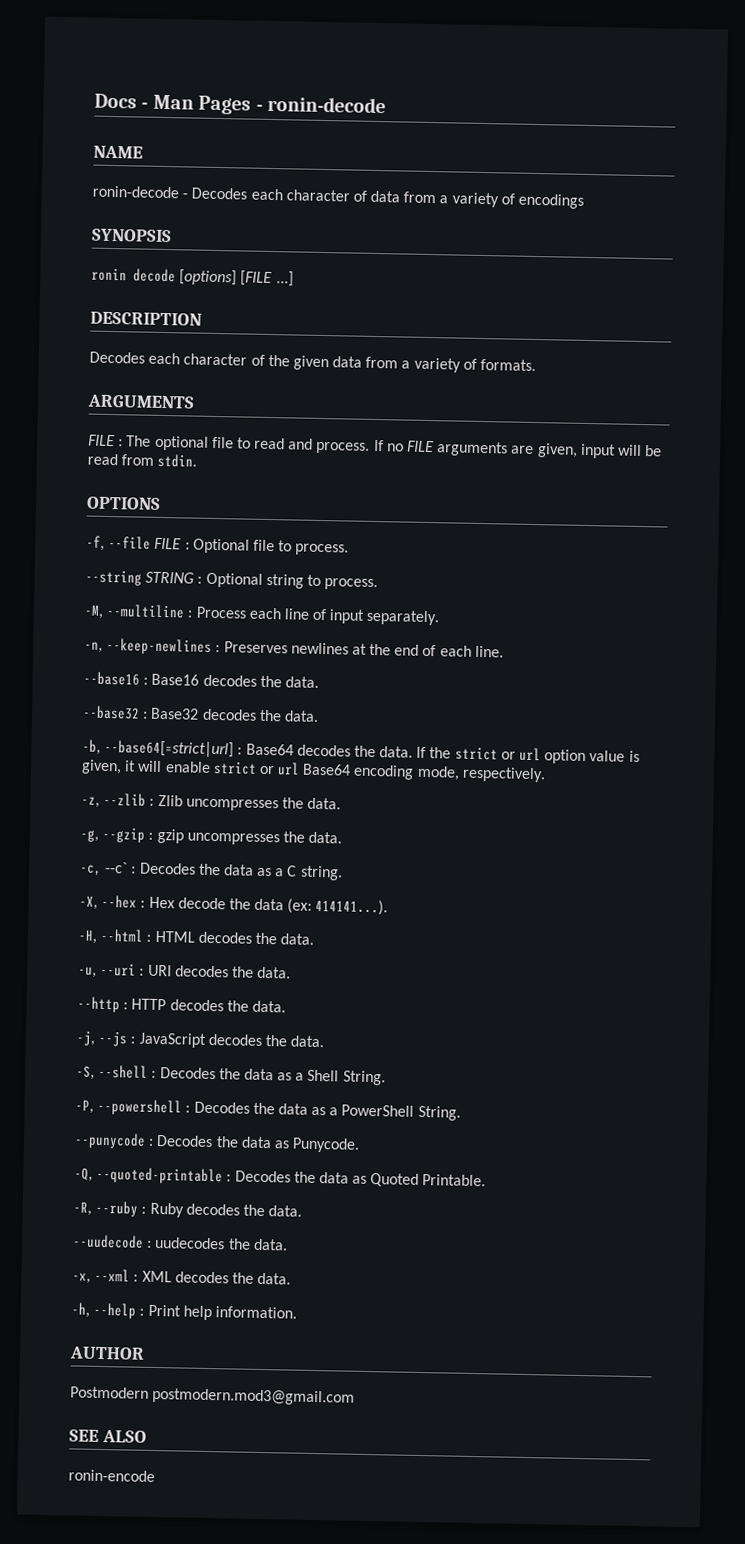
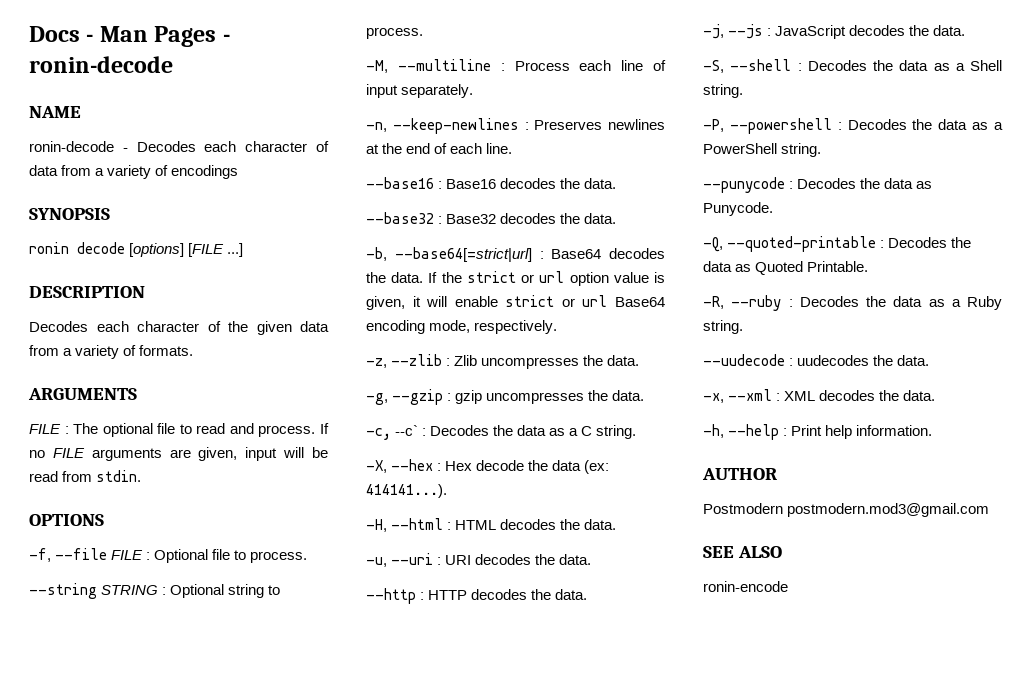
[342,1070,386,1086] String. -> [703,84,743,98] string.
[417,1105,461,1121] String. -> [781,143,822,157] string.
[149,1202,303,1218] Ruby decodes the data. -> [799,296,1002,310] [703,320,743,334] Decodes the data as a Ruby string.

